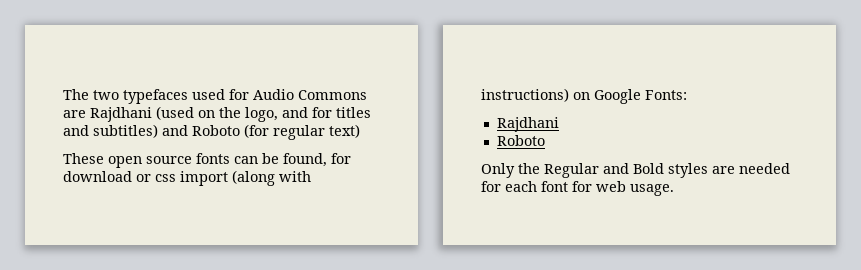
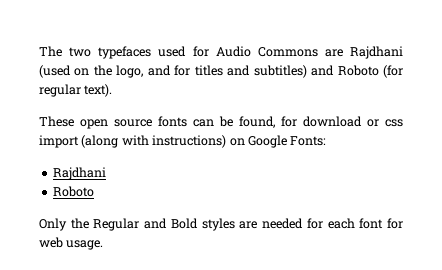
[329,124,360,138] text) -> [84,84,113,97] text).

